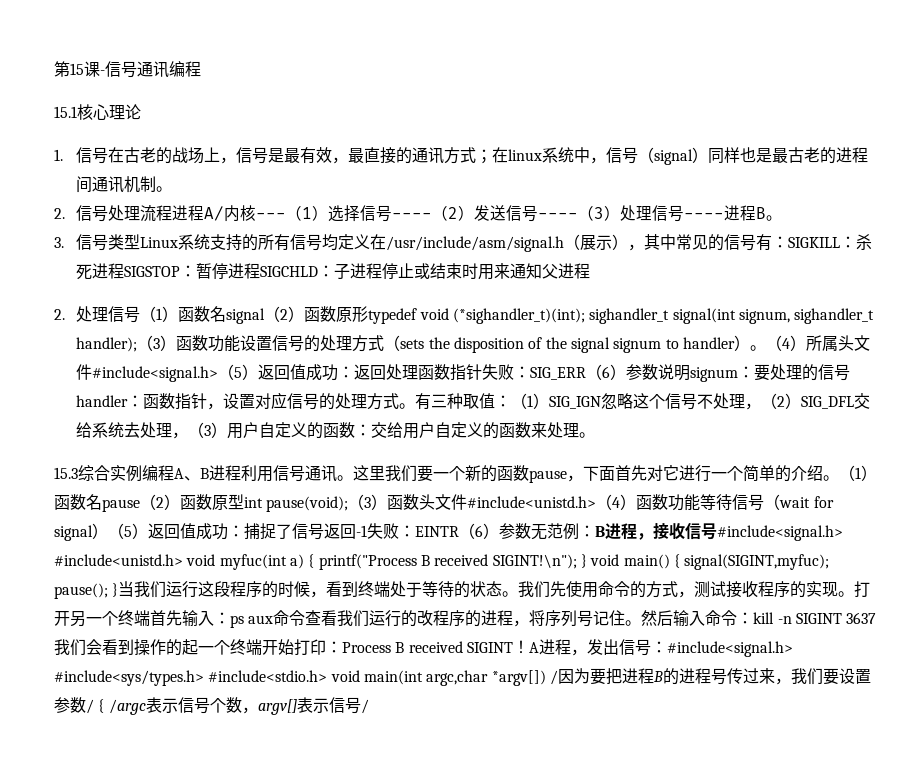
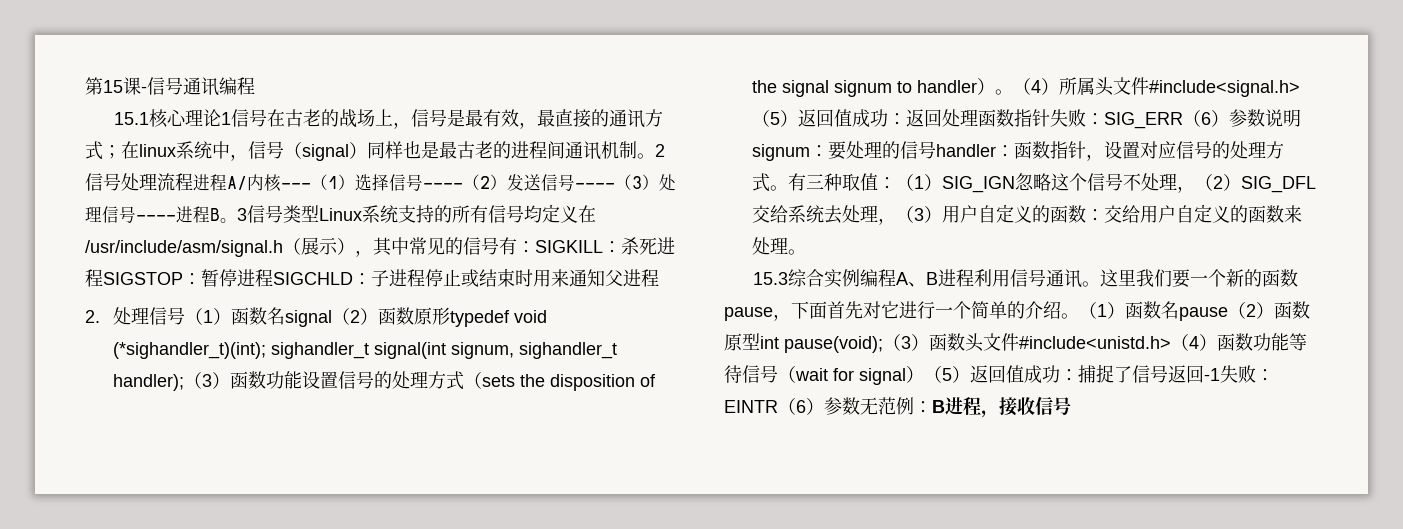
[54,149,63,161] // 1. -> [221,112,232,125] 1
[54,208,65,219] // 2. -> [655,144,665,157] 2
[54,237,64,248] // 3. -> [237,208,247,221] 3
[717,525,843,541] [54,554,830,570] [54,581,871,599] [54,610,877,628] [54,639,793,657] [54,668,871,686] [54,697,369,715] #include<signal.h> #include<unistd.h> void myfuc(int a) { printf("Process B received SIGINT!\n"); } void main() { signal(SIGINT,myfuc); pause(); }当我们运行这段程序的时候，看到终端处于等待的状态。我们先使用命令的方式，测试接收程序的实现。打开另一个终端首先输入：ps aux命令查看我们运行的改程序的进程，将序列号记住。然后输入命令：kill -n SIGINT 3637我们会看到操作的起一个终端开始打印：Process B received SIGINT！A进程，发出信号：#include<signal.h> #include<sys/types.h> #include<stdio.h> void main(int argc,char *argv[]) /因为要把进程B的进程号传过来，我们要设置参数/ { /argc表示信号个数，argv[]表示信号/ -> (1071, 406) none

